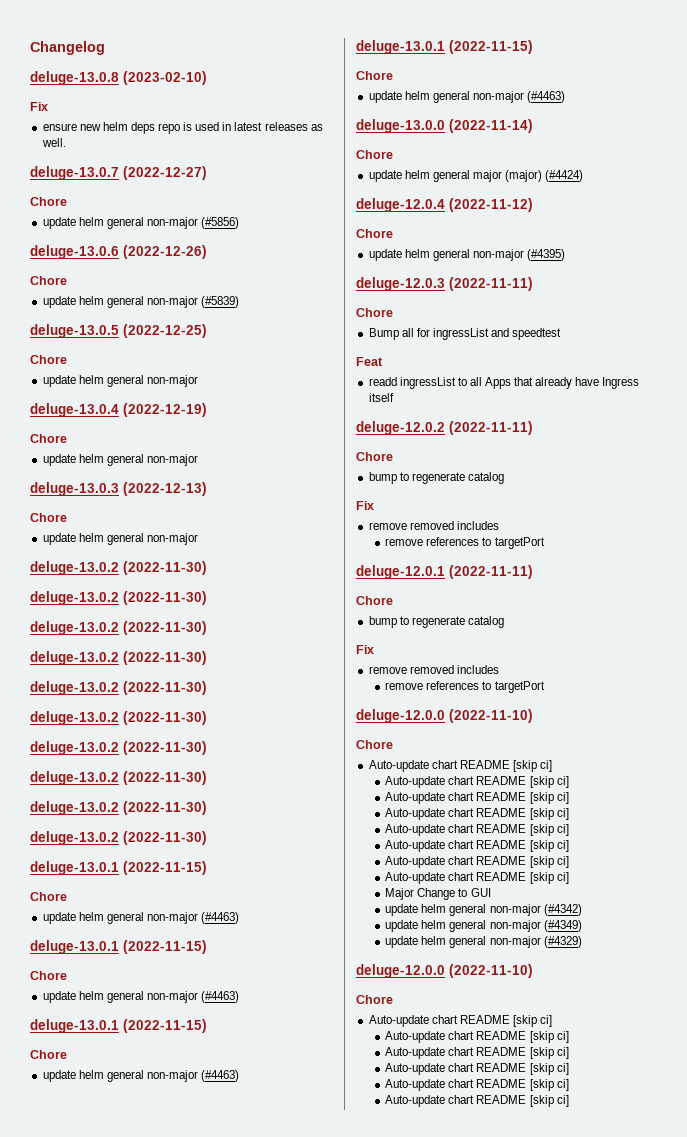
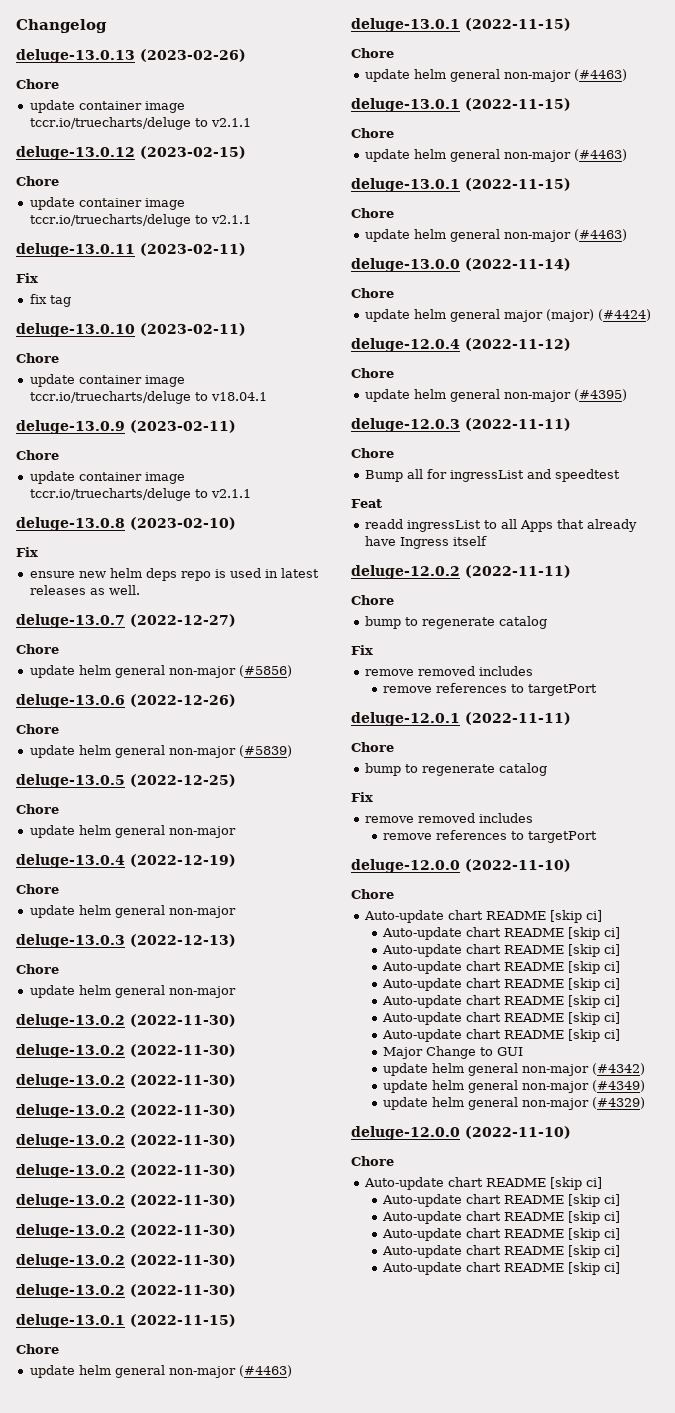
(105, 48) none -> [16,49,246,63] [16,79,59,89] [29,100,185,113] [29,117,251,130] [16,146,246,160] [16,176,59,186] [29,197,185,210] [29,214,251,227] [16,243,246,257] [16,273,38,283] [29,294,71,307] [16,323,246,337] [16,353,59,363] [29,374,185,387] [29,391,267,404] [16,420,236,434] [16,450,59,460] [29,471,185,484] [29,488,251,501] // deluge-13.0.13 (2023-02-26) // Chore // update container image tccr.io/truecharts/deluge to v2.1.1 // deluge-13.0.12 (2023-02-15) // Chore // update container image tccr.io/truecharts/deluge to v2.1.1 // deluge-13.0.11 (2023-02-11) // Fix // fix tag // deluge-13.0.10 (2023-02-11) // Chore // update container image tccr.io/truecharts/deluge to v18.04.1 // deluge-13.0.9 (2023-02-11) // Chore // update container image tccr.io/truecharts/deluge to v2.1.1

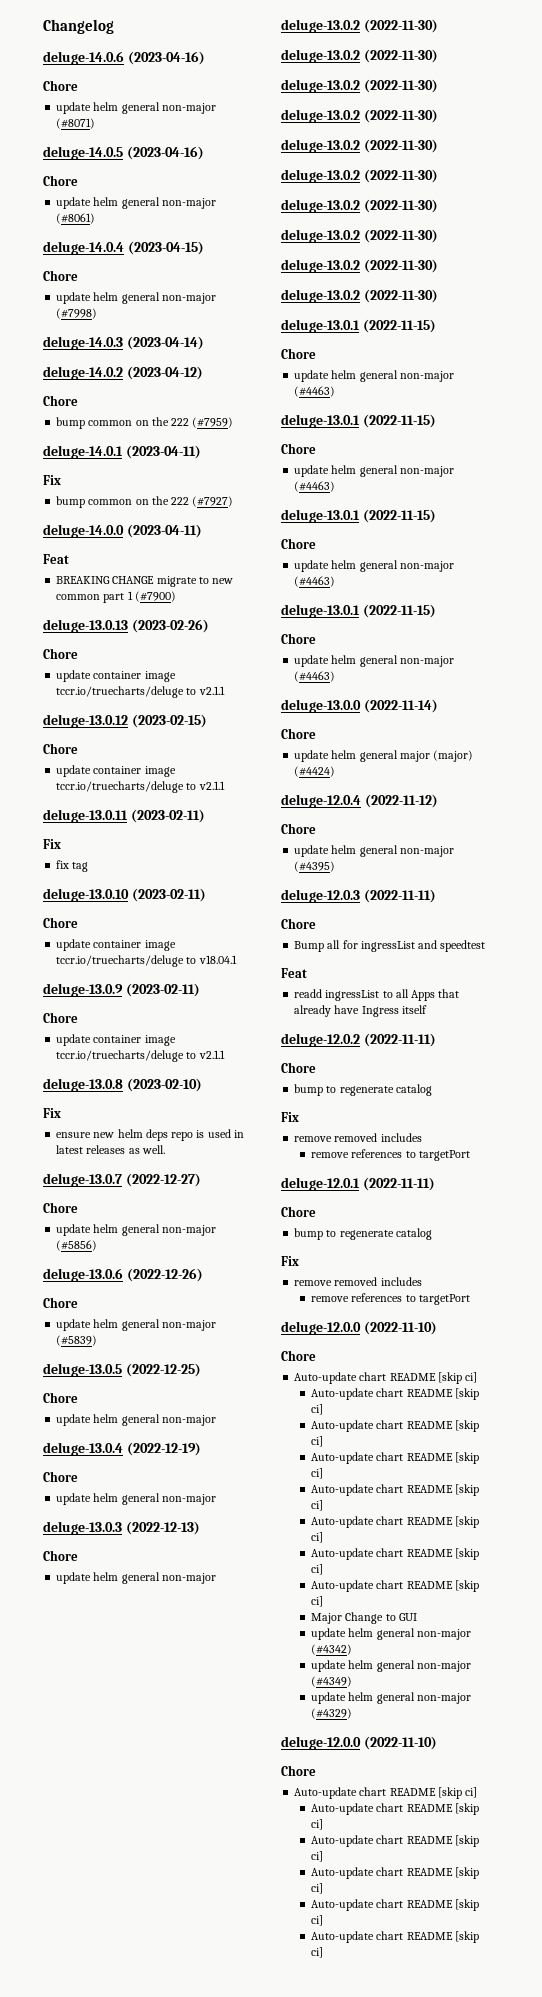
(107, 26) none -> [43,51,205,65] [43,80,78,91] [56,102,216,114] [56,118,96,129] [43,146,204,160] [43,175,78,186] [56,197,216,209] [56,213,96,224] [43,241,204,255] [43,270,78,281] [56,292,216,304] [56,308,98,319] [43,336,204,350] [43,366,203,380] [43,395,78,406] [56,417,234,429] [43,445,201,459] [43,475,61,485] [56,496,234,508] [43,524,202,538] [43,554,69,564] [56,576,234,587] [56,591,176,603] // deluge-14.0.6 (2023-04-16) // Chore // update helm general non-major (#8071) // deluge-14.0.5 (2023-04-16) // Chore // update helm general non-major (#8061) // deluge-14.0.4 (2023-04-15) // Chore // update helm general non-major (#7998) // deluge-14.0.3 (2023-04-14) // deluge-14.0.2 (2023-04-12) // Chore // bump common on the 222 (#7959) // deluge-14.0.1 (2023-04-11) // Fix // bump common on the 222 (#7927) // deluge-14.0.0 (2023-04-11) // Feat // BREAKING CHANGE migrate to new common part 1 (#7900)

